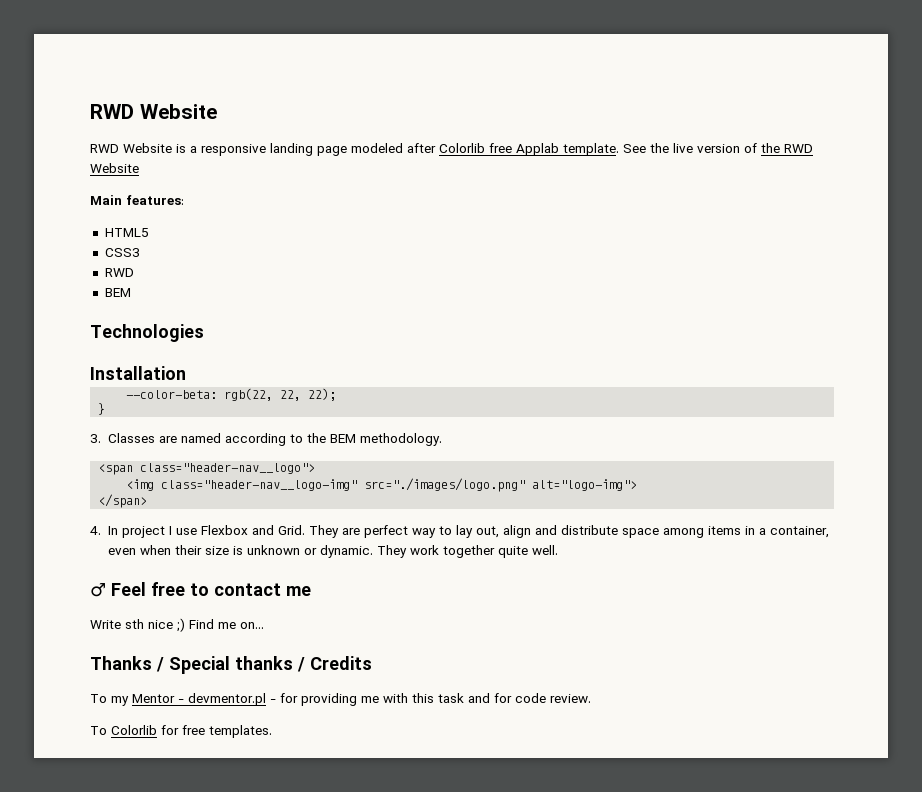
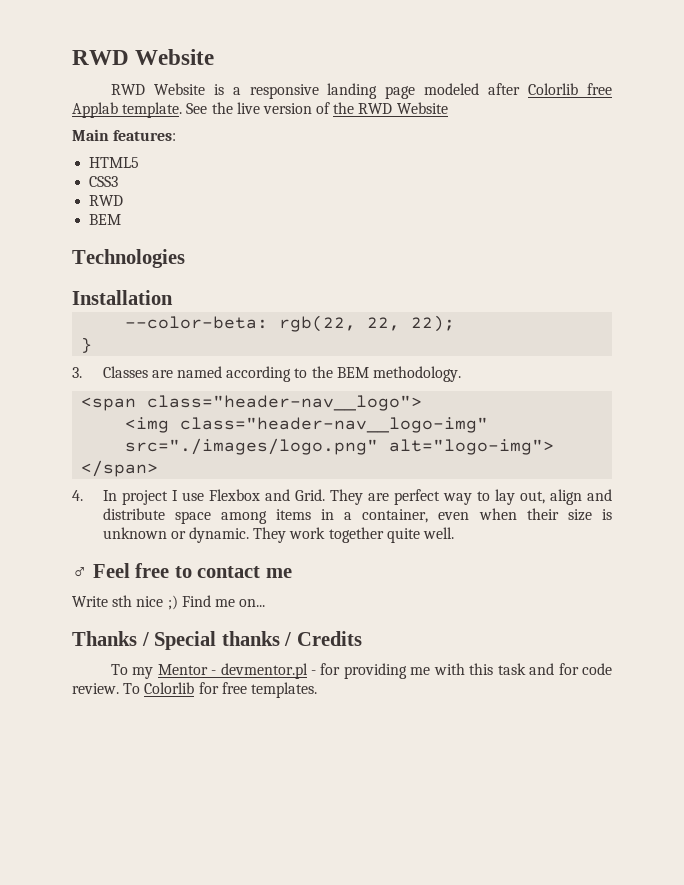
(591, 698) // -> (119, 688) none

